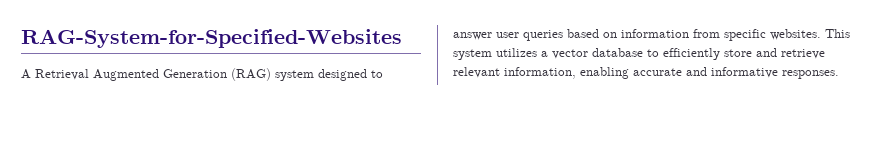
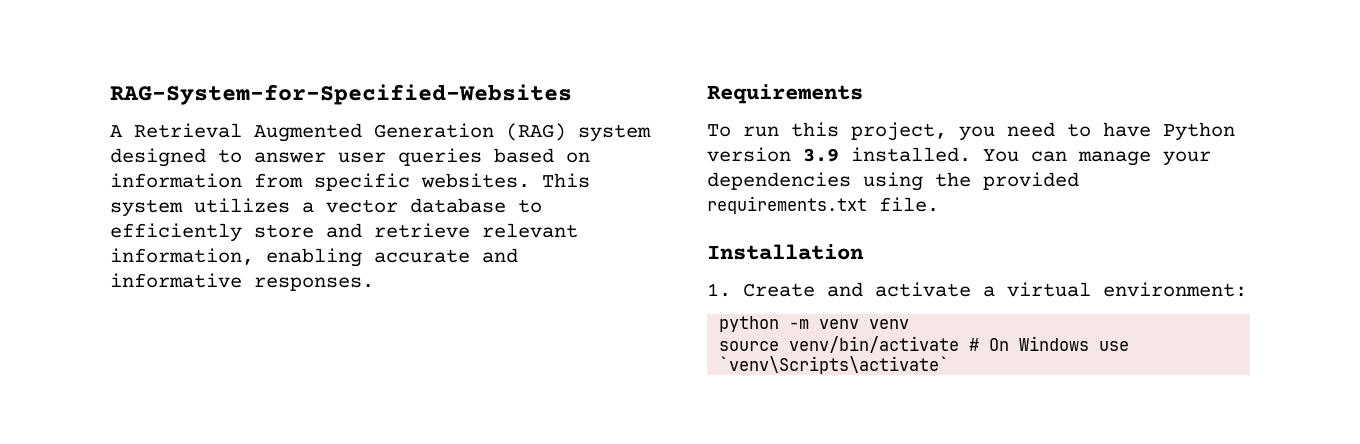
(839, 74) none -> [707,84,863,104] [707,122,1235,141] [707,147,1211,166] [707,172,1079,191] [707,196,939,214] [707,244,864,260] [707,282,1247,297] [719,316,910,332] [719,336,1130,353] [719,356,950,374] // Requirements // To run this project, you need to have Python version 3.9 installed. You can manage your dependencies using the provided requirements.txt file. // Installation // 1. Create and activate a virtual environment: // python -m venv venv // source venv/bin/activate # On Windows use `venv\Scripts\activate`

